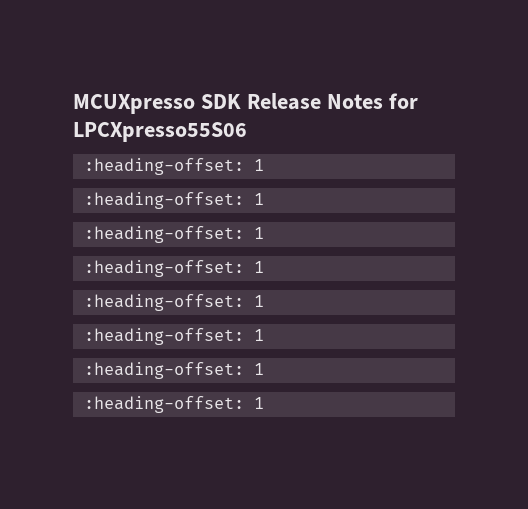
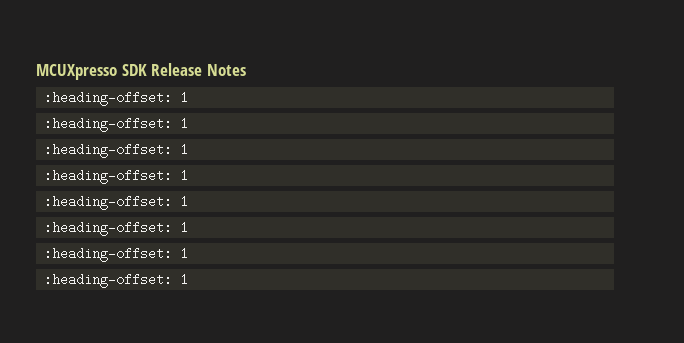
[388,93,418,109] [73,122,247,142] for LPCXpresso55S06 -> (246, 70) none

